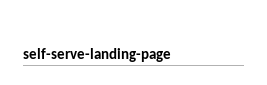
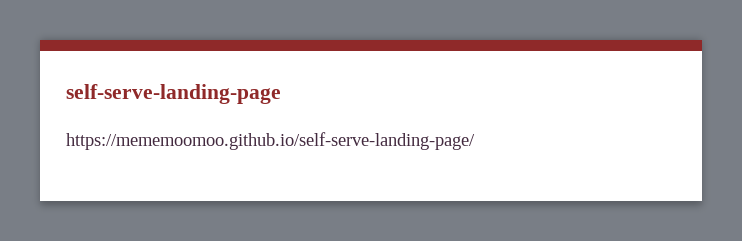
(171, 55) none -> [66,132,475,150] // https://mememoomoo.github.io/self-serve-landing-page/

